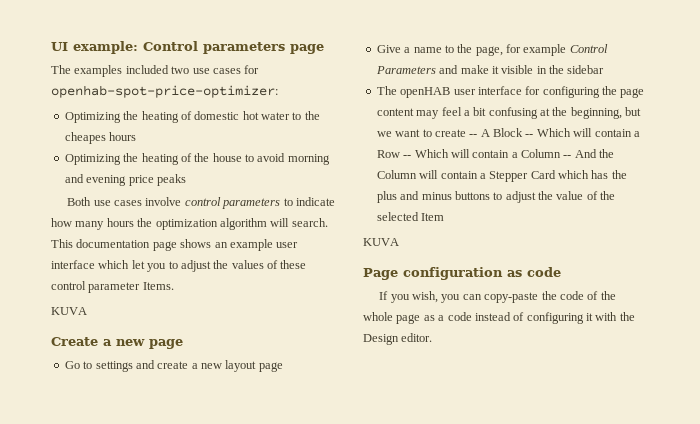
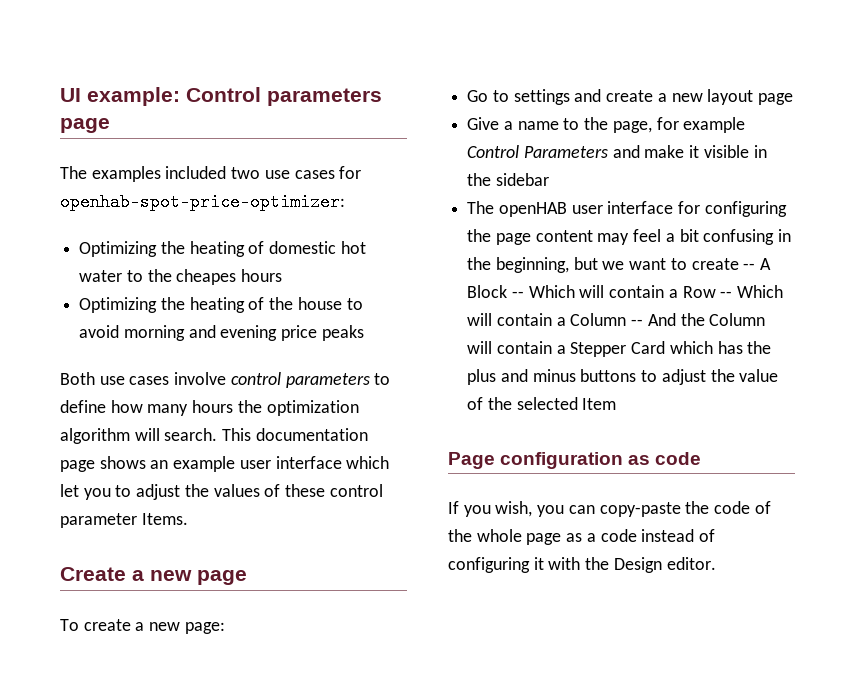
[295,197,335,206] indicate -> [60,400,106,413] define
[51,307,87,315] // KUVA -> (188, 519) none
(183, 344) none -> [60,619,225,634] // To create a new page:
[540,108,550,116] at -> [778,229,792,242] in
[363,238,399,246] // KUVA -> (617, 404) none

